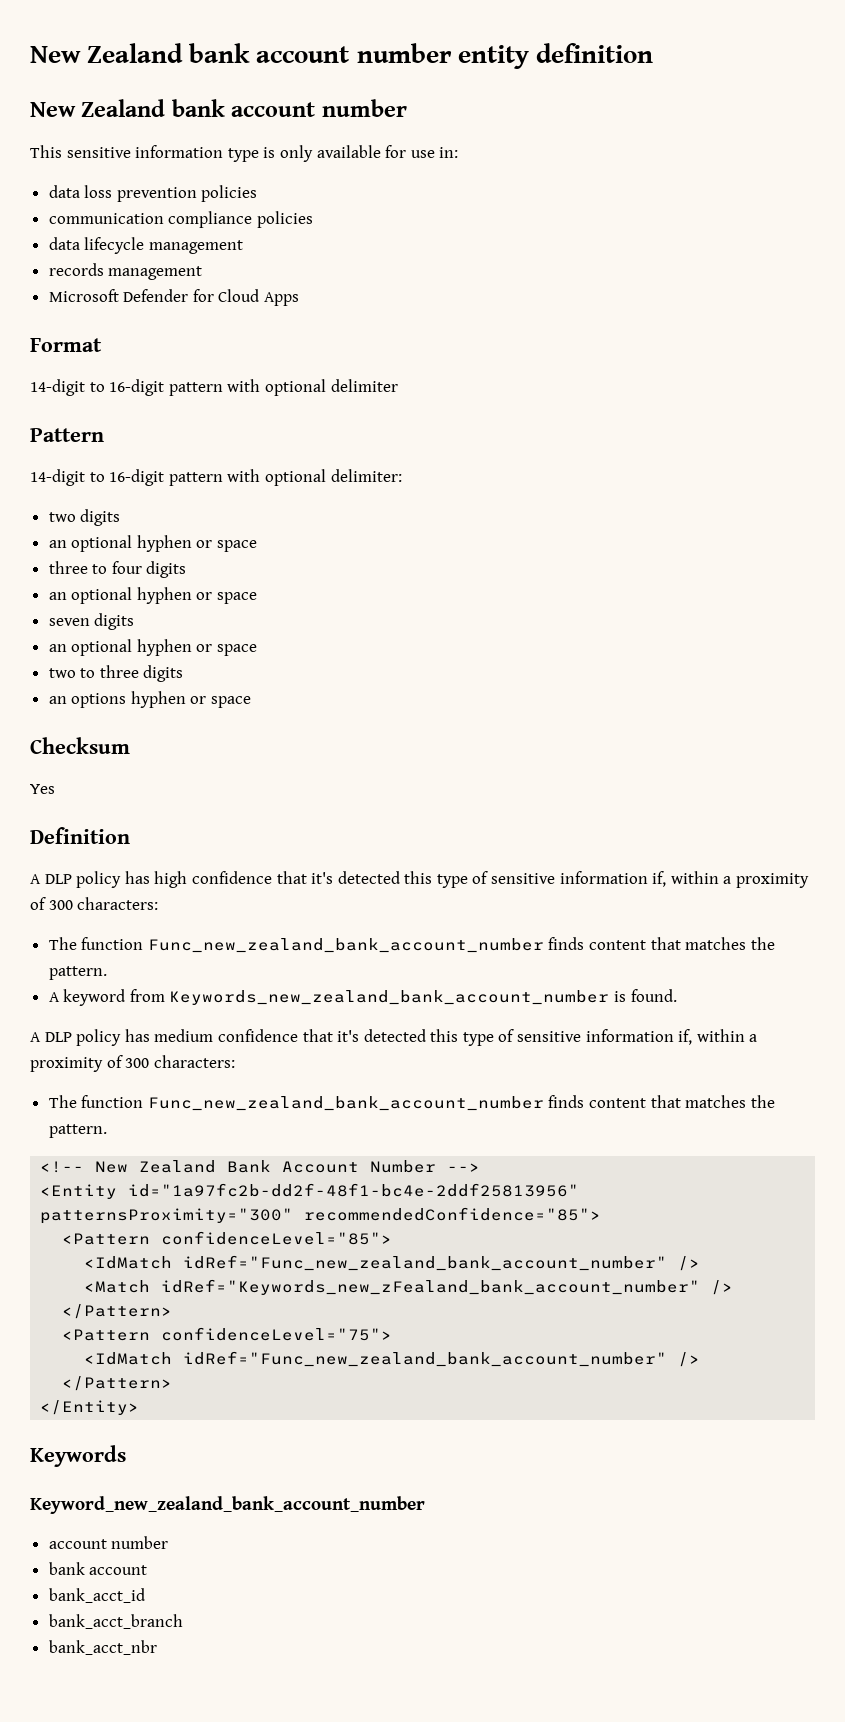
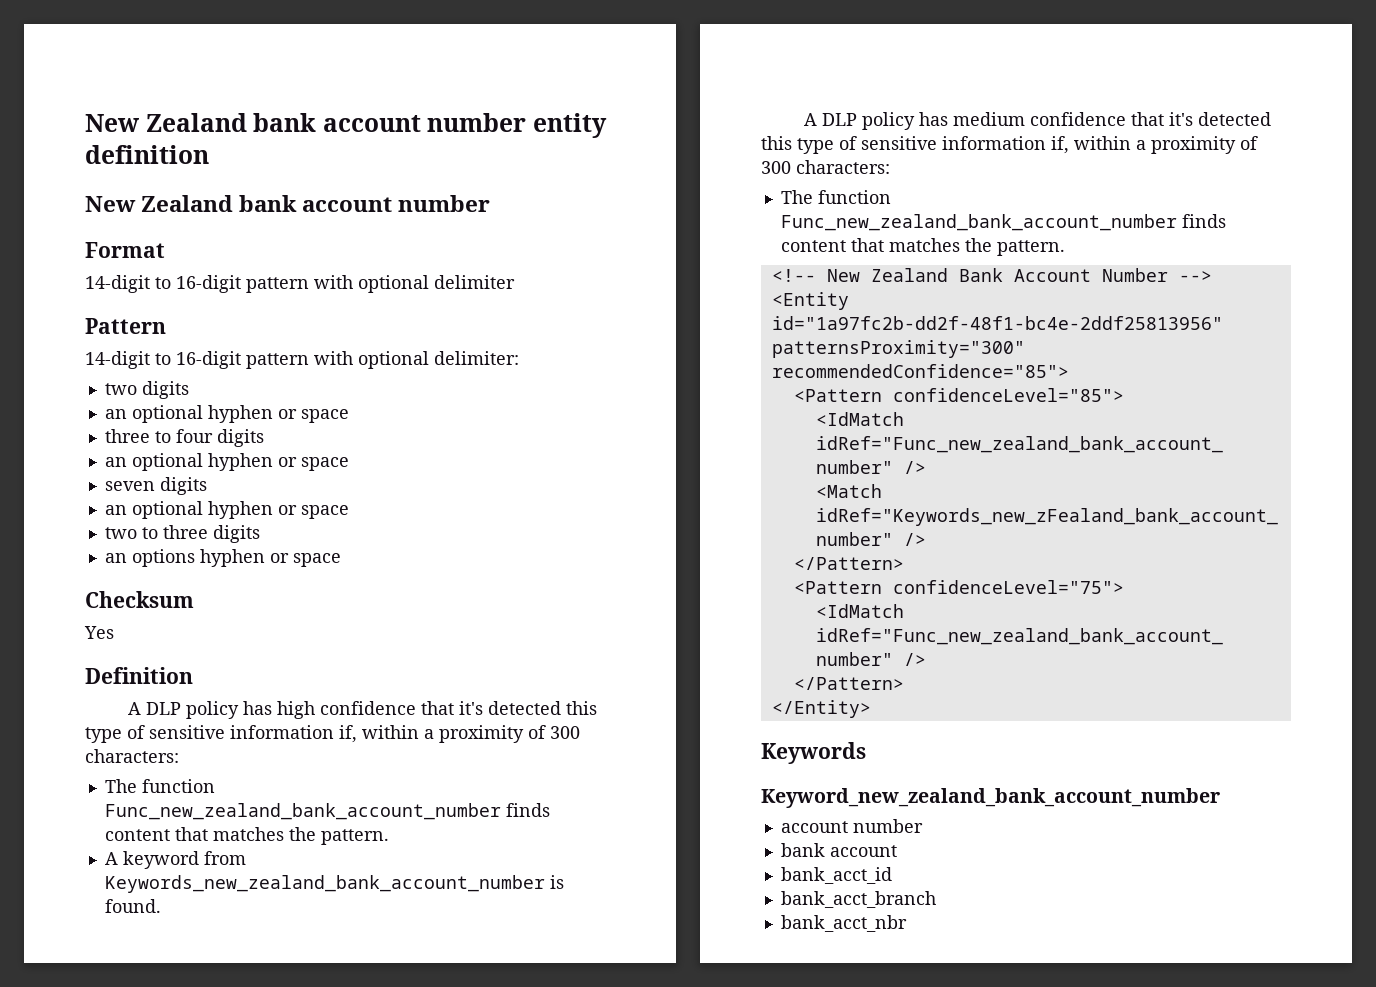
[30,145,459,162] [48,185,258,202] [48,211,313,228] [48,237,243,254] [48,263,203,280] [48,289,300,306] // This sensitive information type is only available for use in: // data loss prevention policies // communication compliance policies // data lifecycle management // records management // Microsoft Defender for Cloud Apps -> (491, 203) none

